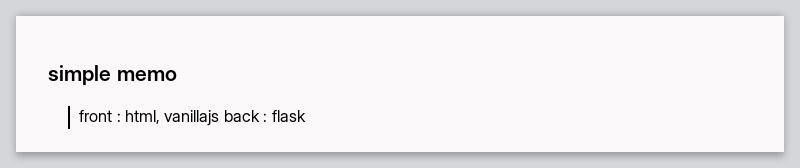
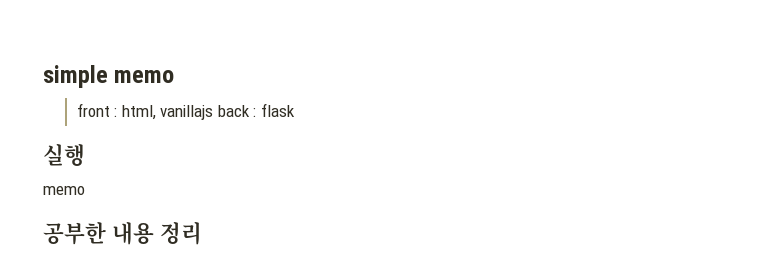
(306, 116) none -> [43,144,85,166] [43,186,85,195] [43,222,202,245] // 실행 // memo // 공부한 내용 정리

